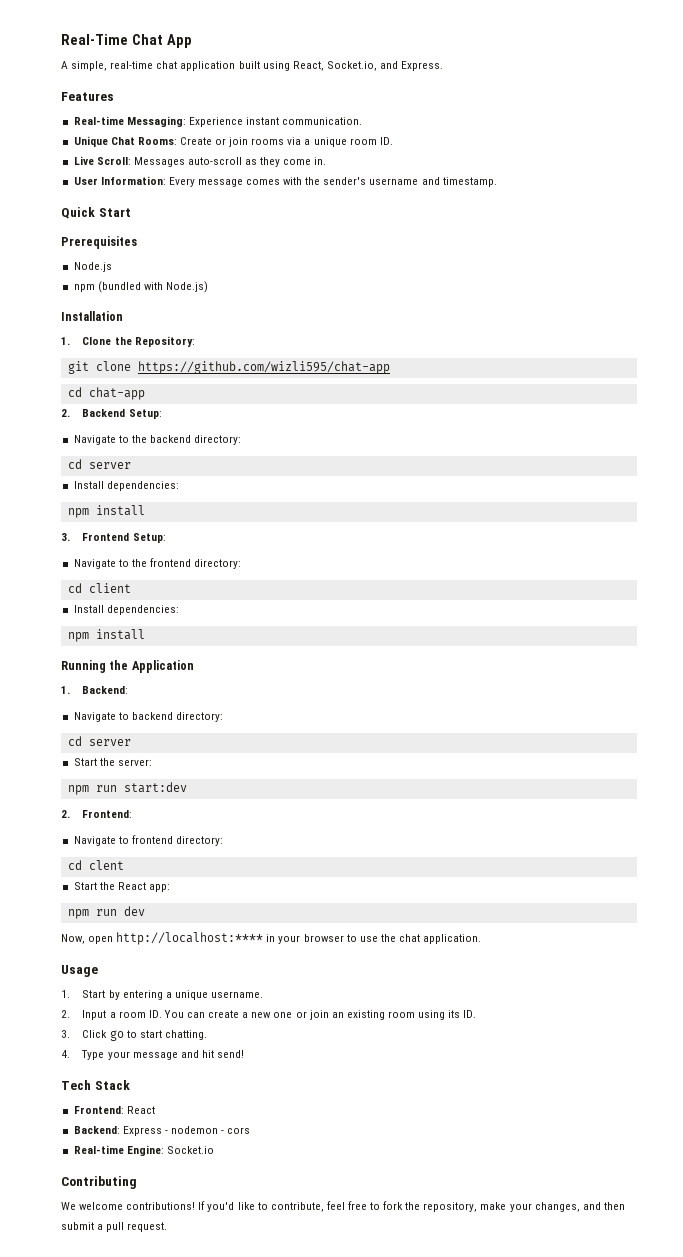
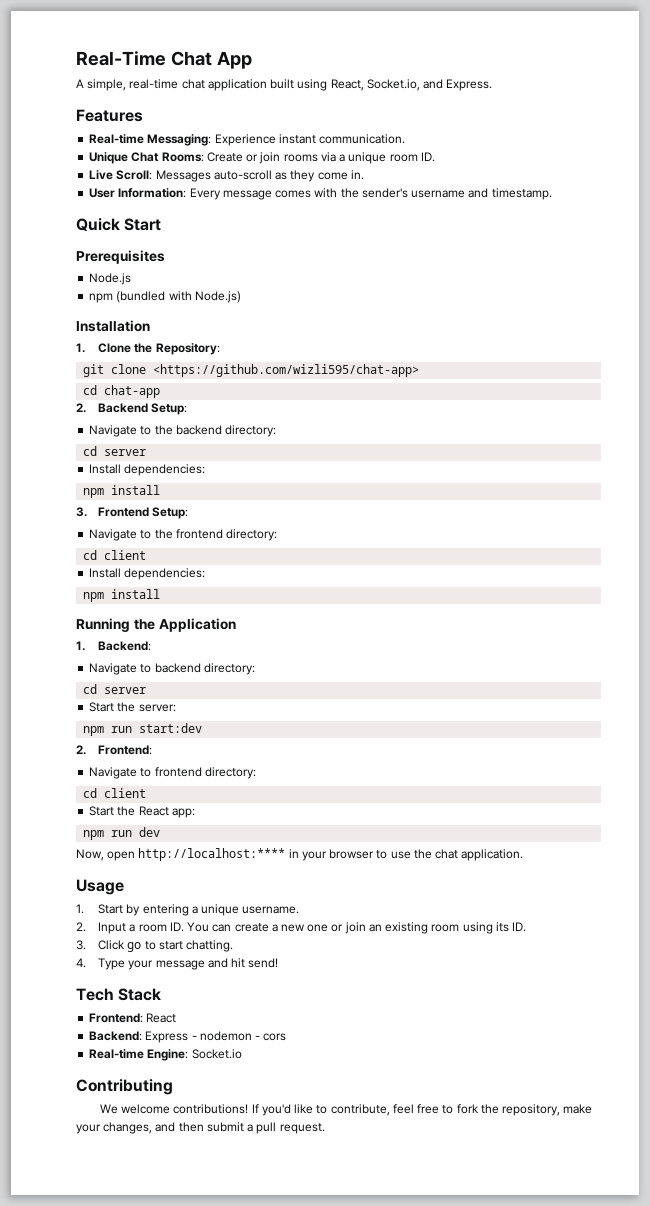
[137,361,390,374] https://github.com/wizli595/chat-app -> [153,364,420,377] <https://github.com/wizli595/chat-app>
[88,860,124,870] clent -> [104,788,147,798] client

